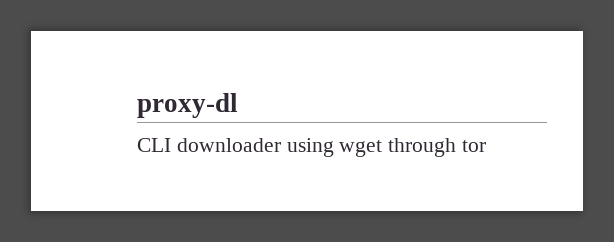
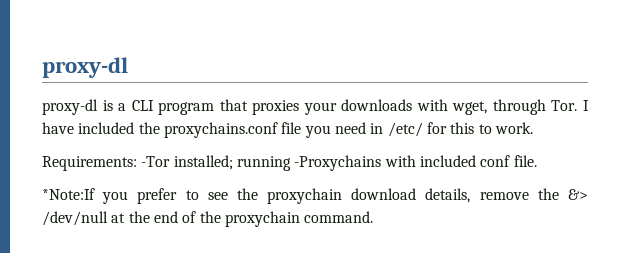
[137,138,487,157] CLI downloader using wget through tor -> [42,99,590,115] [42,122,533,138] [42,155,537,171] [42,188,588,204] [42,211,374,227] proxy-dl is a CLI program that proxies your downloads with wget, through Tor. I have included the proxychains.conf file you need in /etc/ for this to work. // Requirements: -Tor installed; running -Proxychains with included conf file. // *Note:If you prefer to see the proxychain download details, remove the &> /dev/null at the end of the proxychain command.

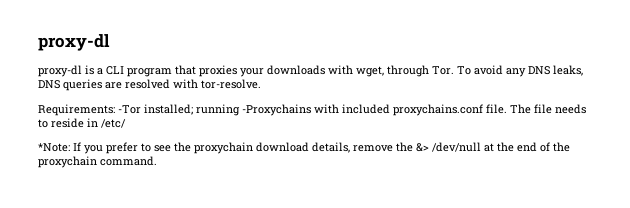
[583,100,590,111] [42,122,533,138] I have included the proxychains.conf file you need in /etc/ for this to work. -> [457,65,583,77] [38,79,261,91] To avoid any DNS leaks, DNS queries are resolved with tor-resolve.
[480,155,511,167] conf -> [393,104,483,116] proxychains.conf
[42,188,95,200] // *Note:If -> [510,104,586,114] [38,118,126,128] [38,142,81,152] The file needs to reside in /etc/ // *Note: If

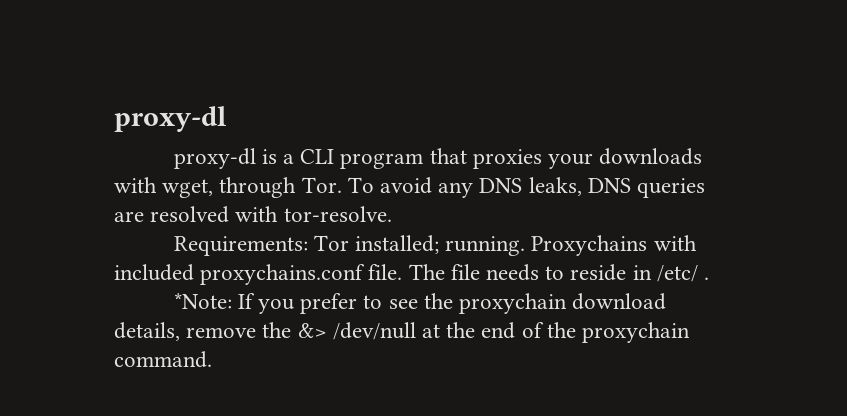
[118,104,311,116] -Tor installed; running -Proxychains -> [313,235,648,256] Tor installed; running. Proxychains
(126, 123) none -> [704,277,710,280] .

